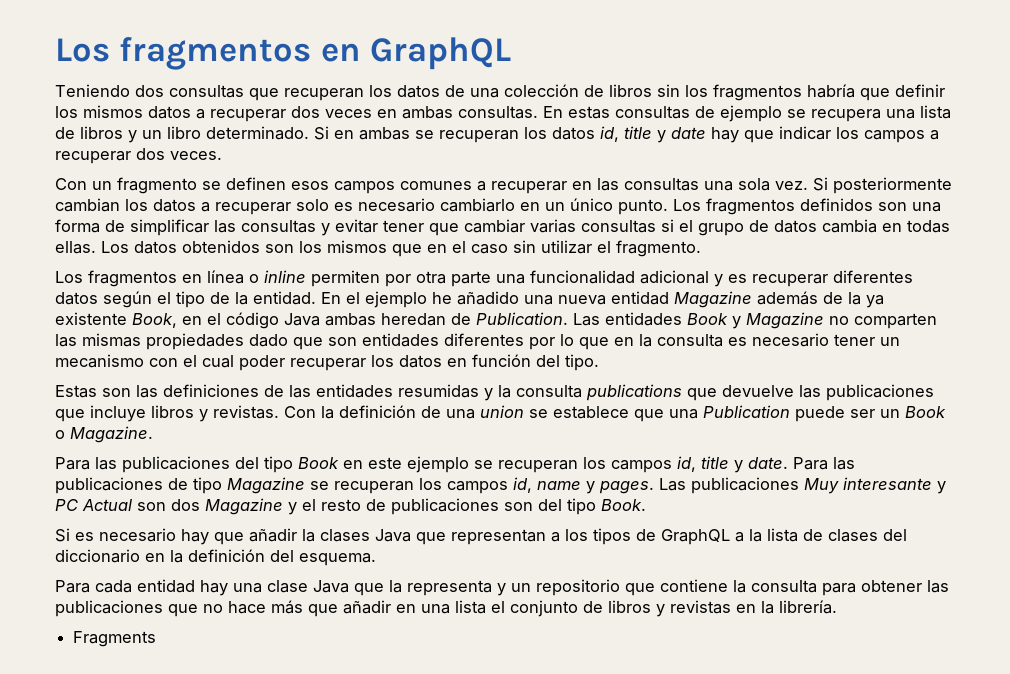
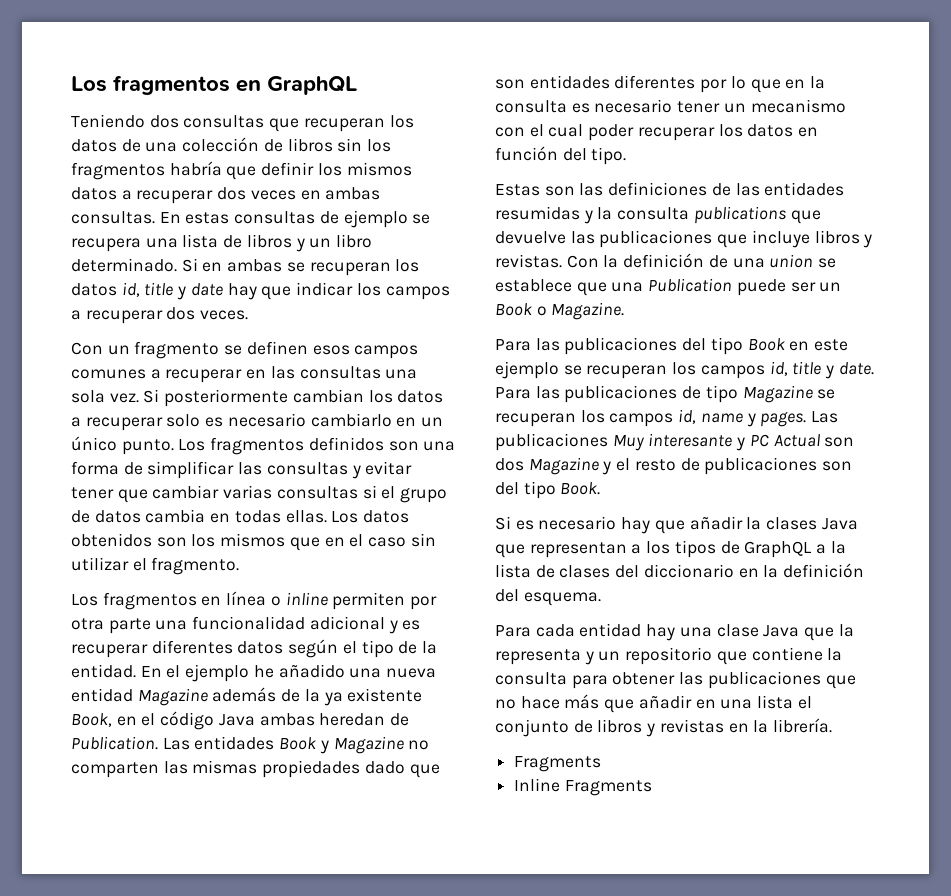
(157, 639) none -> [514,778,652,796] // Inline Fragments

